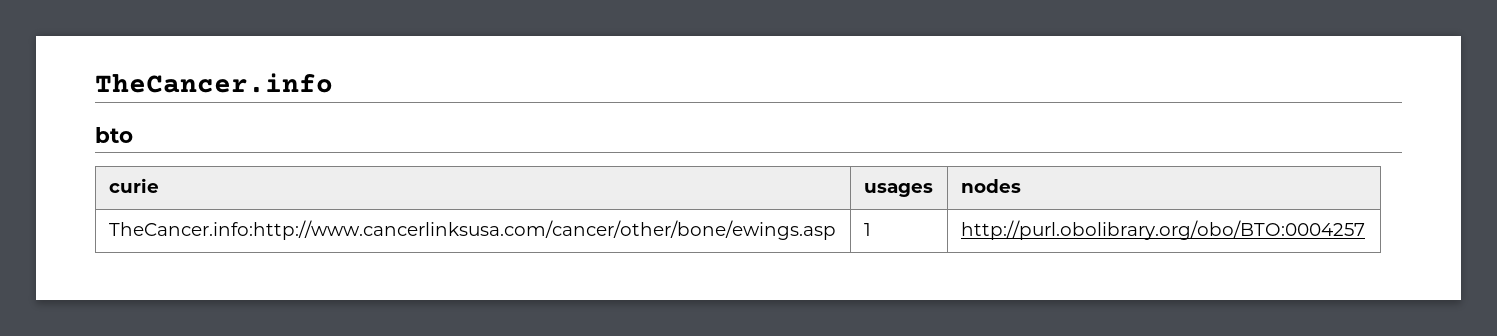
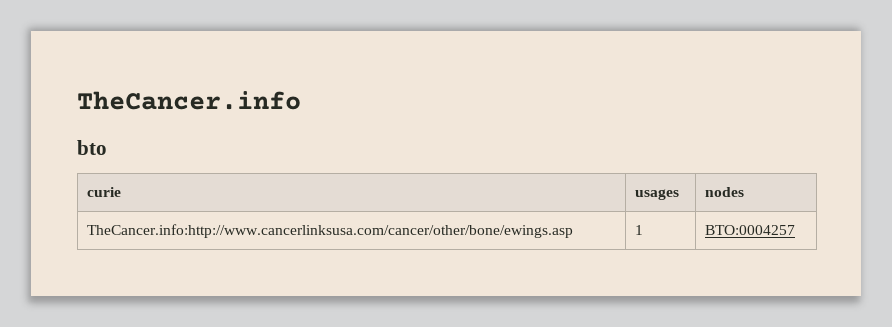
[960,220,1365,240] http://purl.obolibrary.org/obo/BTO:0004257 -> [704,225,795,235] BTO:0004257

